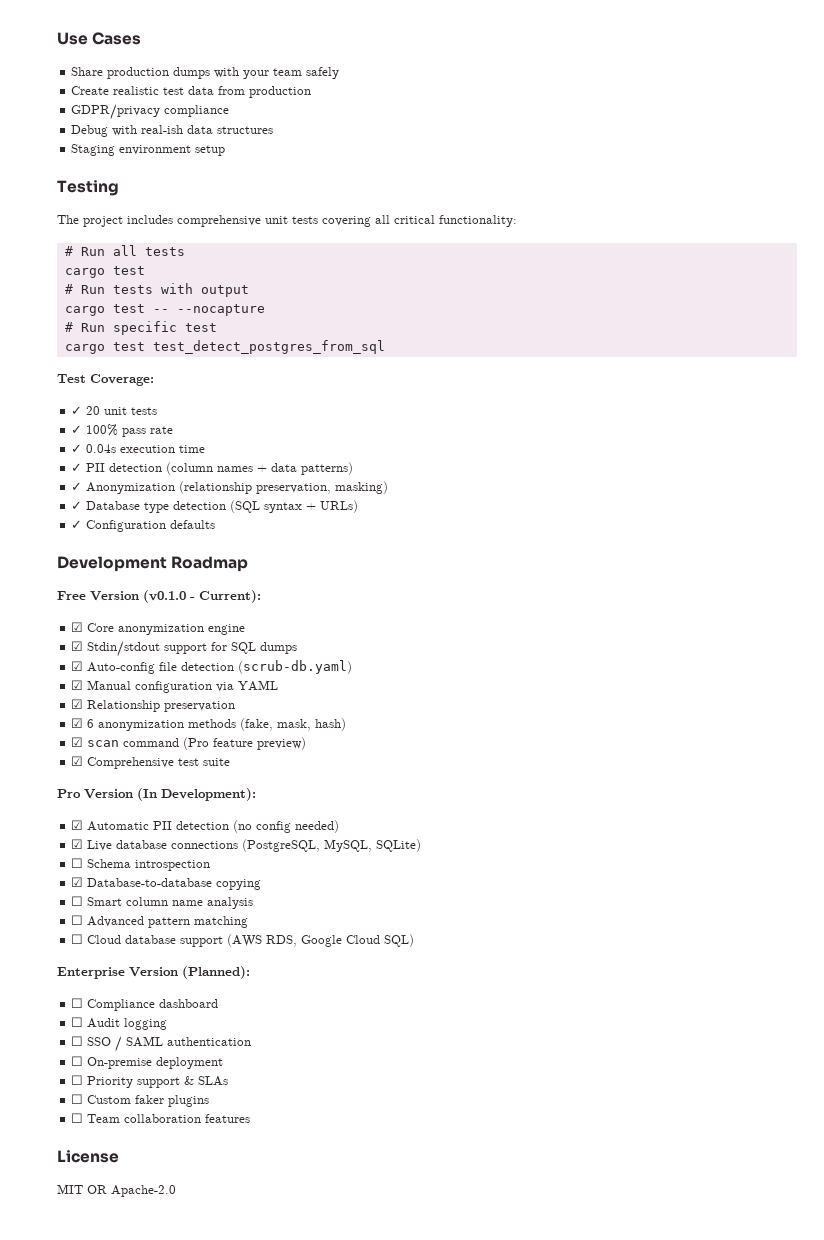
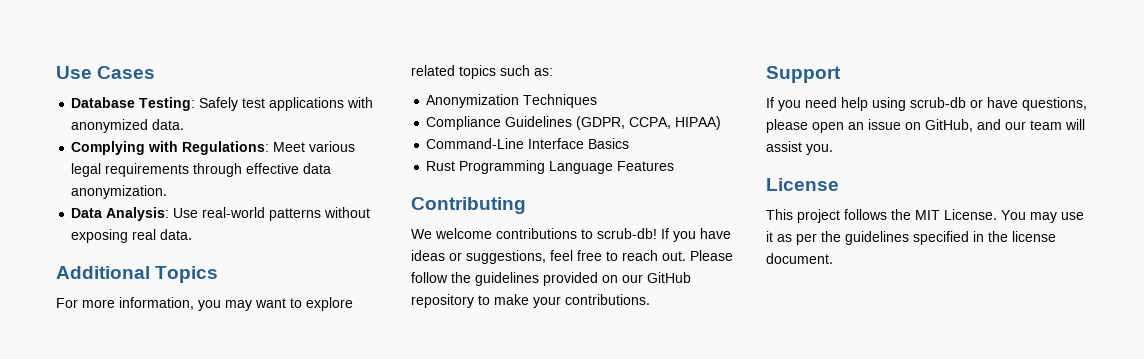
[71,67,340,79] [71,86,312,98] [71,104,230,120] [71,125,274,137] [71,144,226,156] [57,180,119,196] [57,215,517,227] [64,245,185,256] [64,266,145,278] [64,283,249,297] [64,304,265,316] [64,321,217,335] [64,340,385,354] [57,374,154,386] [71,406,158,415] [71,424,174,437] [71,444,206,453] [71,462,354,475] [71,481,389,494] [71,500,359,513] [71,520,216,532] [57,556,249,572] [57,590,261,603] [71,622,246,635] [71,641,298,657] [71,660,353,674] [71,680,279,693] [71,699,236,712] [71,718,347,731] [71,737,307,750] [71,756,231,769] [57,788,256,801] [71,820,340,833] [71,839,422,852] [71,858,211,871] [71,877,262,890] [71,896,254,909] [71,915,249,928] [71,934,415,947] [57,966,250,979] [71,998,219,1011] [71,1017,168,1030] [71,1036,252,1052] [71,1056,224,1069] [71,1075,229,1088] [71,1094,210,1107] [71,1113,251,1123] [57,1150,119,1163] [57,1184,176,1197] Share production dumps with your team safely // Create realistic test data from production // GDPR/privacy compliance // Debug with real-ish data structures // Staging environment setup // Testing // The project includes comprehensive unit tests covering all critical functionality: // # Run all tests // cargo test // # Run tests with output // cargo test -- --nocapture // # Run specific test // cargo test test_detect_postgres_from_sql // Test Coverage: // ✓ 20 unit tests // ✓ 100% pass rate // ✓ 0.04s execution time // ✓ PII detection (column names + data patterns) // ✓ Anonymization (relationship preservation, masking) // ✓ Database type detection (SQL syntax + URLs) // ✓ Configuration defaults // Development Roadmap // Free Version (v0.1.0 - Current): // ☑ Core anonymization engine // ☑ Stdin/stdout support for SQL dumps // ☑ Auto-config file detection (scrub-db.yaml) // ☑ Manual configuration via YAML // ☑ Relationship preservation // ☑ 6 anonymization methods (fake, mask, hash) // ☑ scan command (Pro feature preview) // ☑ Comprehensive test suite // Pro Version (In Development): // ☑ Automatic PII detection (no config needed) // ☑ Live database connections (PostgreSQL, MySQL, SQLite) // ☐ Schema introspection // ☑ Database-to-database copying // ☐ Smart column name analysis // ☐ Advanced pattern matching // ☐ Cloud database support (AWS RDS, Google Cloud SQL) // Enterprise Version (Planned): // ☐ Compliance dashboard // ☐ Audit logging // ☐ SSO / SAML authentication // ☐ On-premise deployment // ☐ Priority support & SLAs // ☐ Custom faker plugins // ☐ Team collaboration features // License // MIT OR Apache-2.0 -> [71,97,374,111] [71,119,185,133] [71,141,356,155] [71,163,332,177] [71,185,168,199] [71,207,371,221] [71,229,193,243] [56,266,219,283] [56,297,353,311] [411,65,553,79] [426,94,598,108] [426,116,722,130] [426,138,630,149] [426,160,675,174] [411,197,526,214] [411,228,731,242] [411,250,733,264] [411,272,691,286] [411,294,650,308] [766,66,841,83] [766,97,1087,111] [766,119,1085,133] [766,141,833,155] [766,178,839,191] [766,209,1084,223] [766,231,1056,245] [766,253,833,264] Database Testing: Safely test applications with anonymized data. // Complying with Regulations: Meet various legal requirements through effective data anonymization. // Data Analysis: Use real-world patterns without exposing real data. // Additional Topics // For more information, you may want to explore related topics such as: // Anonymization Techniques // Compliance Guidelines (GDPR, CCPA, HIPAA) // Command-Line Interface Basics // Rust Programming Language Features // Contributing // We welcome contributions to scrub-db! If you have ideas or suggestions, feel free to reach out. Please follow the guidelines provided on our GitHub repository to make your contributions. // Support // If you need help using scrub-db or have questions, please open an issue on GitHub, and our team will assist you. // License // This project follows the MIT License. You may use it as per the guidelines specified in the license document.

